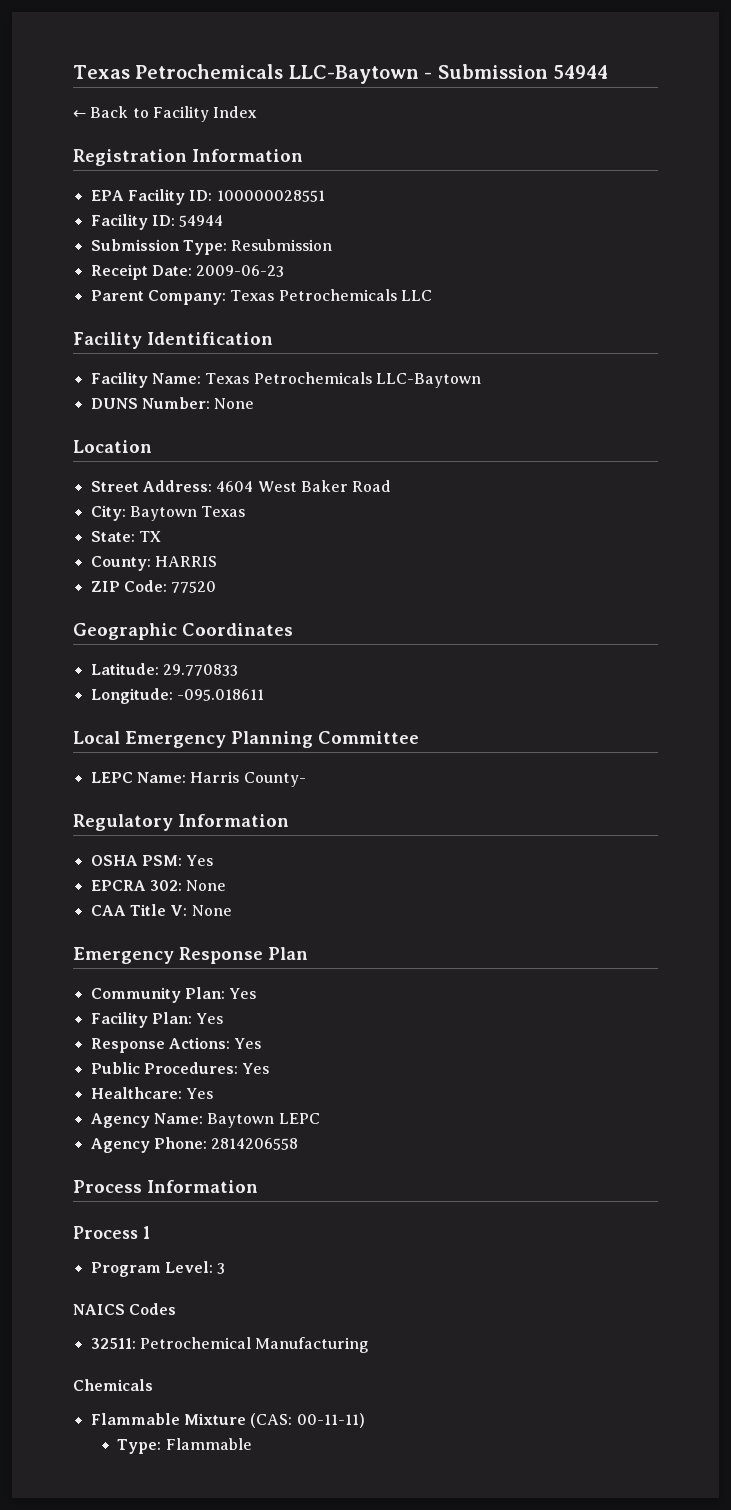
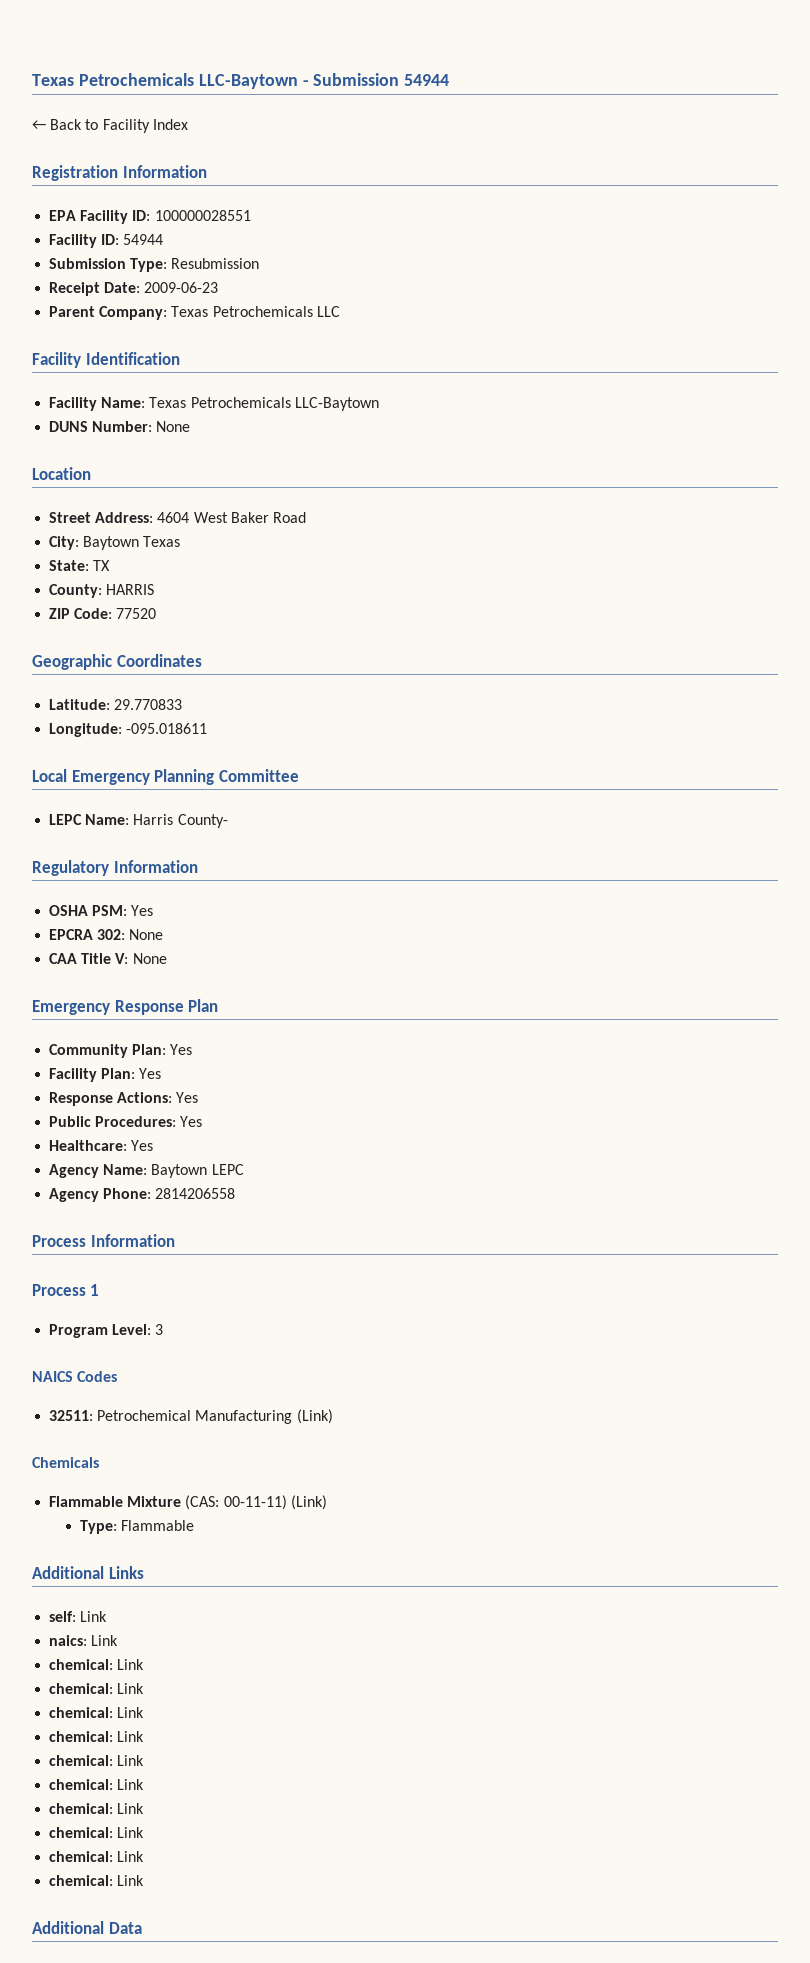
(370, 1345) none -> [296,1409,333,1424] (Link)
(365, 1420) none -> [290,1495,327,1510] (Link)
(252, 1444) none -> [32,1566,144,1579] [49,1611,108,1622] [49,1635,119,1646] [49,1659,145,1670] [49,1683,145,1694] [49,1707,145,1718] [49,1731,145,1742] [49,1755,145,1766] [49,1779,145,1790] [49,1803,145,1814] [49,1827,145,1838] [49,1851,145,1862] [49,1875,145,1886] [32,1921,142,1934] // Additional Links // self: Link // naics: Link // chemical: Link // chemical: Link // chemical: Link // chemical: Link // chemical: Link // chemical: Link // chemical: Link // chemical: Link // chemical: Link // chemical: Link // Additional Data

